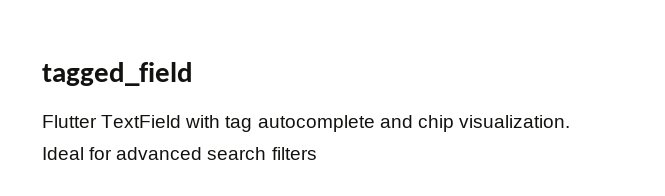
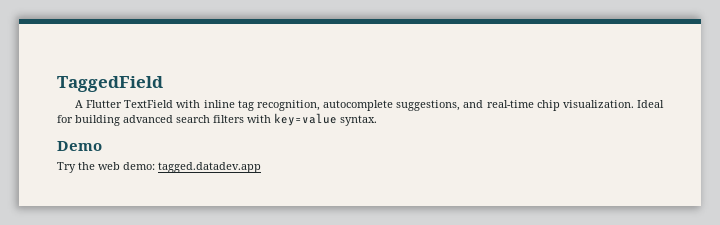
[42,62,193,86] tagged_field // -> [57,76,163,92] [74,100,83,108] TaggedField // A
[225,115,413,132] tag autocomplete and -> [203,100,534,111] inline tag recognition, autocomplete suggestions, and real-time
(113, 153) none -> [75,115,120,126] building
(317, 153) none -> [247,113,377,126] [57,141,102,151] [57,162,261,173] with key=value syntax. // Demo // Try the web demo: tagged.datadev.app

